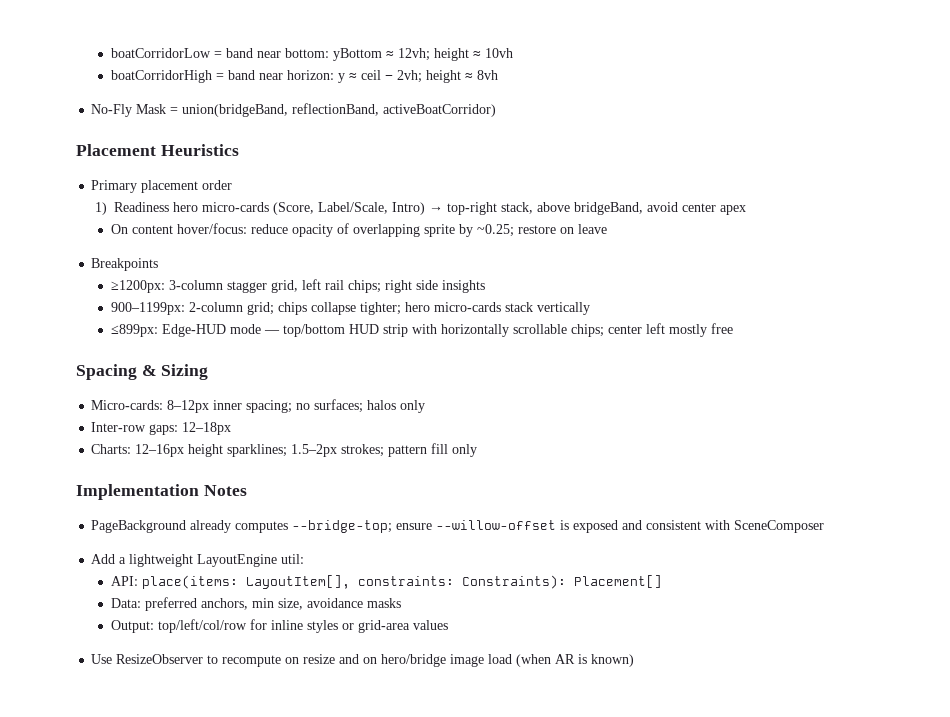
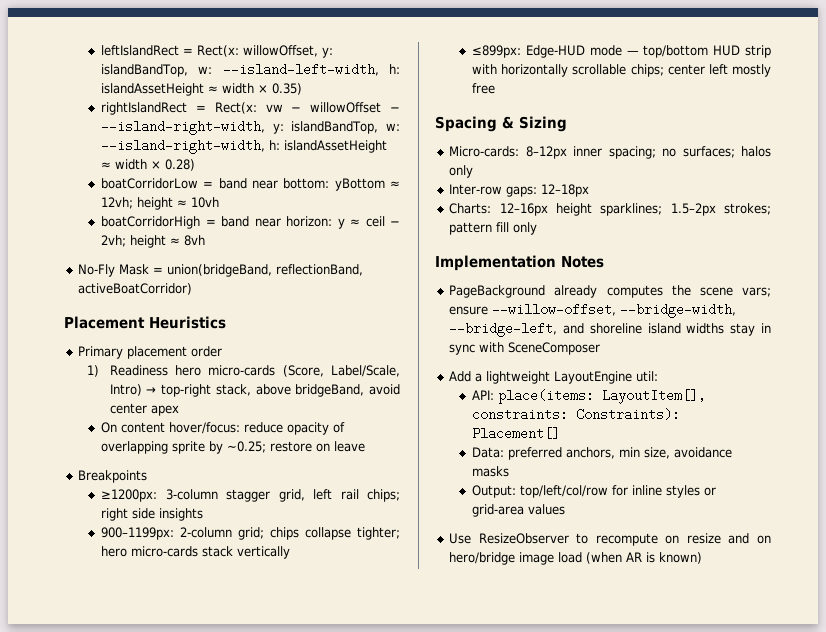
(110, 53) none -> [101,45,334,58] [101,63,400,77] [101,83,303,96] [101,102,400,115] [101,120,401,135] [101,139,388,154] [101,159,196,171] leftIslandRect = Rect(x: willowOffset, y: islandBandTop, w: --island-left-width, h: islandAssetHeight ≈ width × 0.35) // rightIslandRect = Rect(x: vw − willowOffset − --island-right-width, y: islandBandTop, w: --island-right-width, h: islandAssetHeight ≈ width × 0.28) //
[292,520,702,533] --bridge-top; ensure --willow-offset is exposed and consistent -> [671,285,771,297] [449,303,737,318] [449,322,771,337] [449,344,476,355] the scene vars; ensure --willow-offset, --bridge-width, --bridge-left, and shoreline island widths stay in sync

